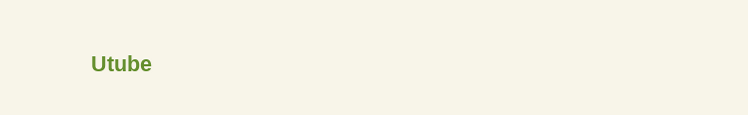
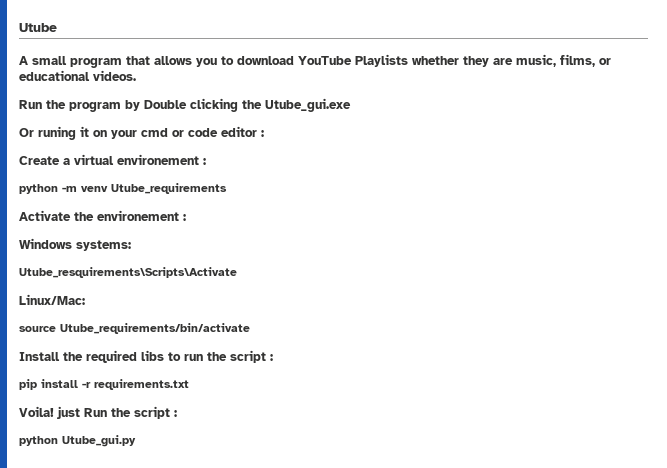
(153, 63) none -> [19,54,611,68] [19,70,136,81] [19,98,351,112] [19,126,264,140] [19,154,206,165] [19,183,227,194] [19,210,186,221] [19,238,131,251] [19,267,237,278] [19,294,85,305] [19,323,250,334] [19,350,273,363] [19,379,189,390] [19,406,177,419] [19,435,136,447] // A small program that allows you to download YouTube Playlists whether they are music, films, or educational videos. // Run the program by Double clicking the Utube_gui.exe // Or runing it on your cmd or code editor : // Create a virtual environement : // python -m venv Utube_requirements // Activate the environement : // Windows systems: // Utube_resquirements\Scripts\Activate // Linux/Mac: // source Utube_requirements/bin/activate // Install the required libs to run the script : // pip install -r requirements.txt // Voila! just Run the script : // python Utube_gui.py

